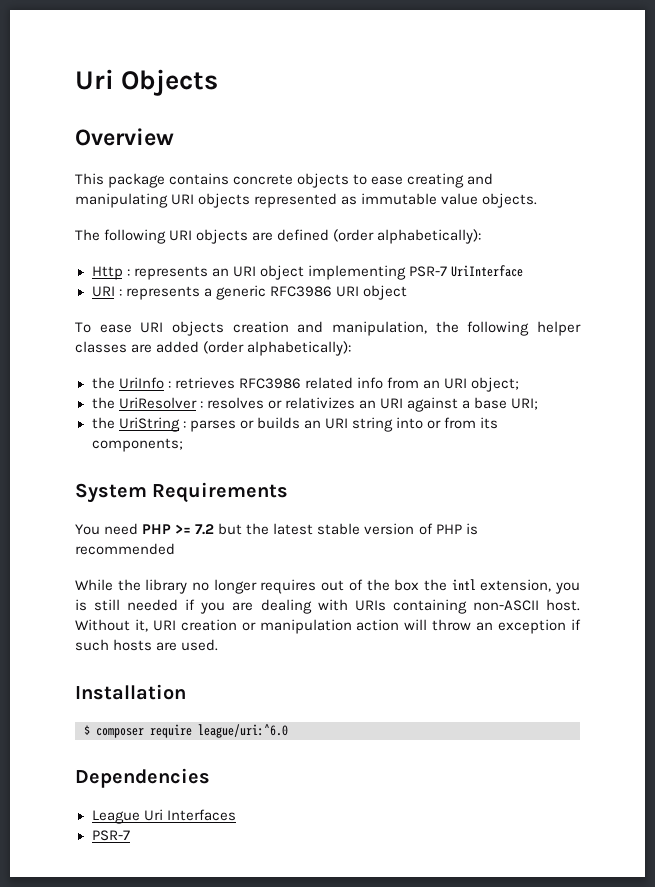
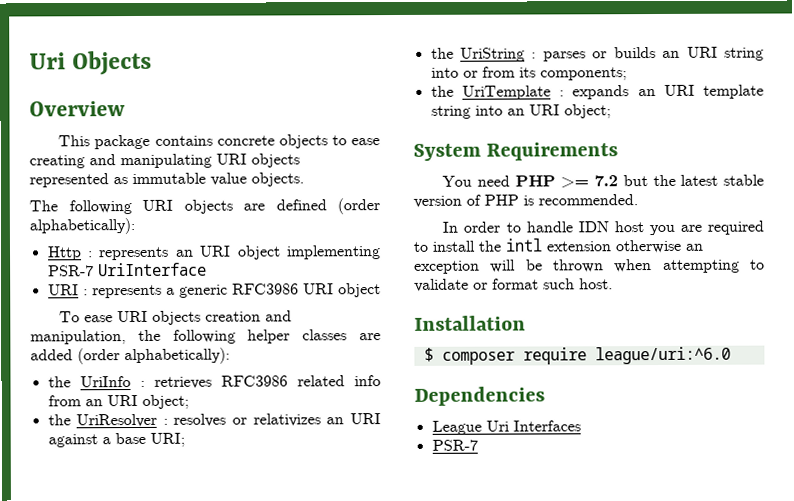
(183, 445) none -> [430,84,764,100] [430,104,611,119] // the UriTemplate : expands an URI template string into an URI object;
[75,543,175,555] [75,579,580,594] [75,599,581,614] [75,619,582,634] [75,639,219,651] recommended // While the library no longer requires out of the box the intl extension, you is still needed if you are dealing with URIs containing non-ASCII host. Without it, URI creation or manipulation action will throw an exception if such hosts are used. -> [538,194,638,206] [442,220,764,236] [413,238,704,254] [414,259,765,274] [414,278,613,292] recommended. // In order to handle IDN host you are required to install the intl extension otherwise an exception will be thrown when attempting to validate or format such host.

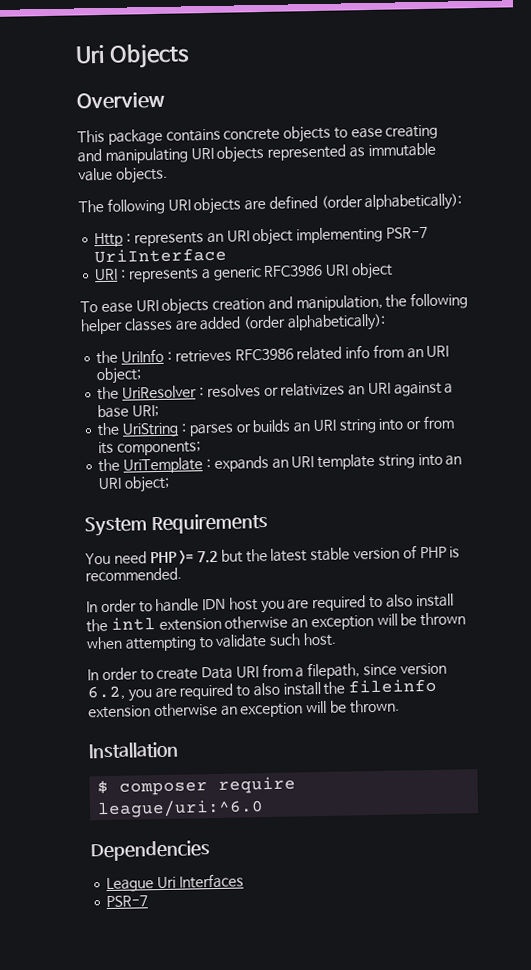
(429, 246) none -> [385,594,413,608] also
[473,278,539,290] or format -> (268, 641) none
(613, 284) none -> [87,662,447,681] [87,678,438,702] [88,699,400,719] // In order to create Data URI from a filepath, since version 6.2, you are required to also install the fileinfo extension otherwise an exception will be thrown.

